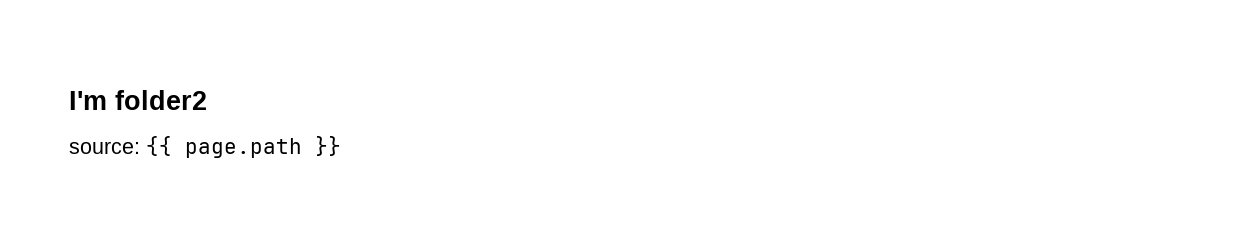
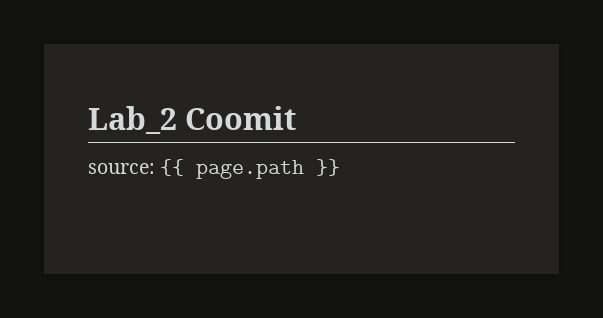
[69,90,207,110] I'm folder2 -> [88,106,297,134] Lab_2 Coomit

